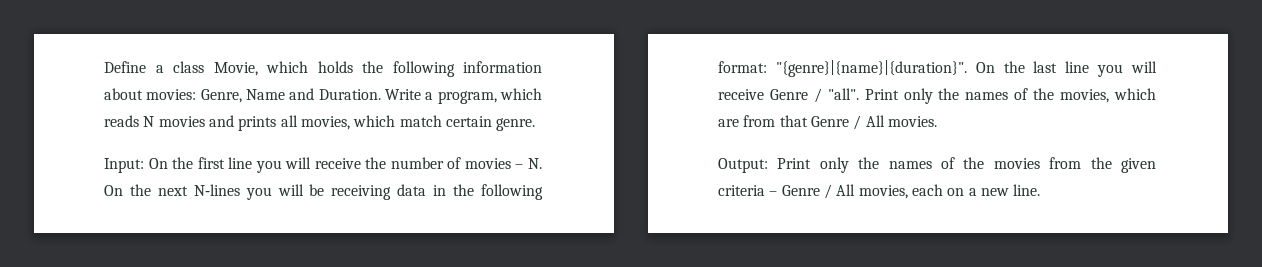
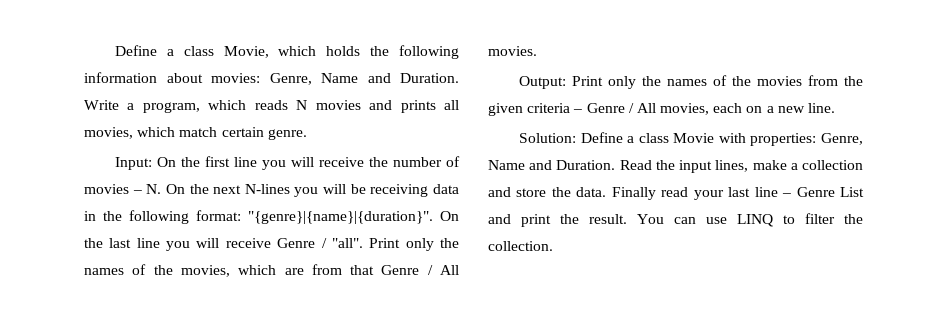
(1041, 190) none -> [518,132,863,146] [488,160,863,173] [488,187,864,200] [488,213,863,227] [488,241,553,251] // Solution: Define a class Movie with properties: Genre, Name and Duration. Read the input lines, make a collection and store the data. Finally read your last line – Genre List and print the result. You can use LINQ to filter the collection.

